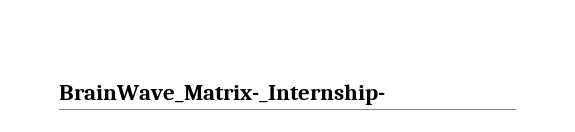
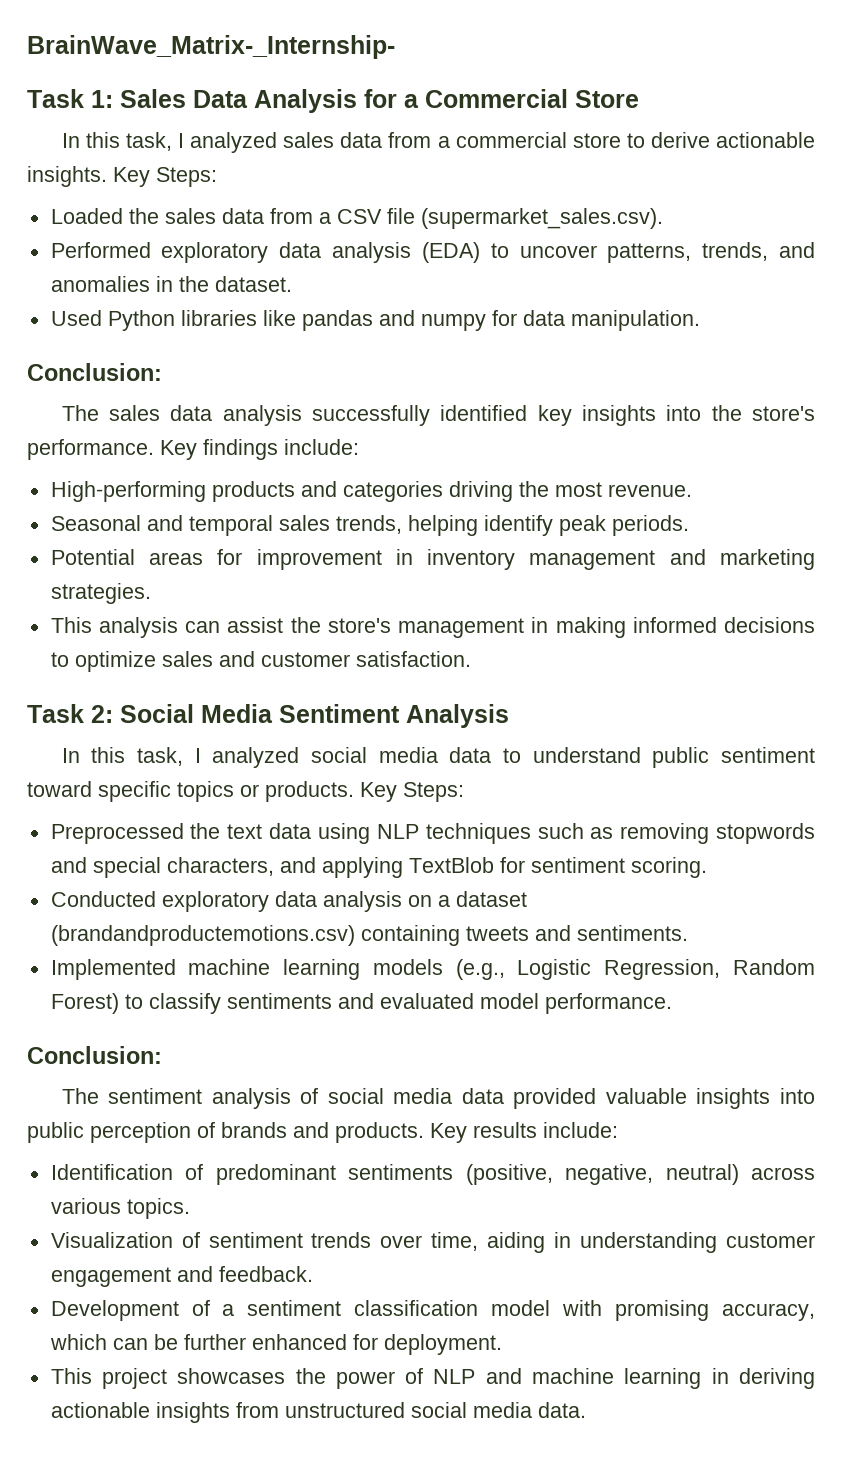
(385, 94) none -> [27,89,639,113] [61,132,815,153] [27,166,217,187] [50,208,663,229] [50,242,816,263] [50,276,292,292] [50,310,700,331] [27,363,162,381] [61,405,815,426] [27,439,359,460] [50,481,692,502] [50,515,689,536] [50,549,815,570] [50,583,151,604] [50,617,816,638] [50,651,471,672] [27,704,509,728] [61,747,815,768] [27,781,464,802] [50,823,815,844] [50,857,707,878] [50,891,527,912] [50,925,688,946] [50,959,816,980] [50,993,672,1014] [27,1046,162,1064] [61,1088,815,1109] [27,1122,618,1143] [50,1164,815,1185] [50,1198,190,1219] [50,1232,816,1253] [50,1266,313,1287] [50,1300,816,1321] [49,1334,502,1355] [50,1368,815,1389] [50,1402,586,1423] // Task 1: Sales Data Analysis for a Commercial Store // In this task, I analyzed sales data from a commercial store to derive actionable insights. Key Steps: // Loaded the sales data from a CSV file (supermarket_sales.csv). // Performed exploratory data analysis (EDA) to uncover patterns, trends, and anomalies in the dataset. // Used Python libraries like pandas and numpy for data manipulation. // Conclusion: // The sales data analysis successfully identified key insights into the store's performance. Key findings include: // High-performing products and categories driving the most revenue. // Seasonal and temporal sales trends, helping identify peak periods. // Potential areas for improvement in inventory management and marketing strategies. // This analysis can assist the store's management in making informed decisions to optimize sales and customer satisfaction. // Task 2: Social Media Sentiment Analysis // In this task, I analyzed social media data to understand public sentiment toward specific topics or products. Key Steps: // Preprocessed the text data using NLP techniques such as removing stopwords and special characters, and applying TextBlob for sentiment scoring. // Conducted exploratory data analysis on a dataset (brandandproductemotions.csv) containing tweets and sentiments. // Implemented machine learning models (e.g., Logistic Regression, Random Forest) to classify sentiments and evaluated model performance. // Conclusion: // The sentiment analysis of social media data provided valuable insights into public perception of brands and products. Key results include: // Identification of predominant sentiments (positive, negative, neutral) across various topics. // Visualization of sentiment trends over time, aiding in understanding customer engagement and feedback. // Development of a sentiment classification model with promising accuracy, which can be further enhanced for deployment. // This project showcases the power of NLP and machine learning in deriving actionable insights from unstructured social media data.

